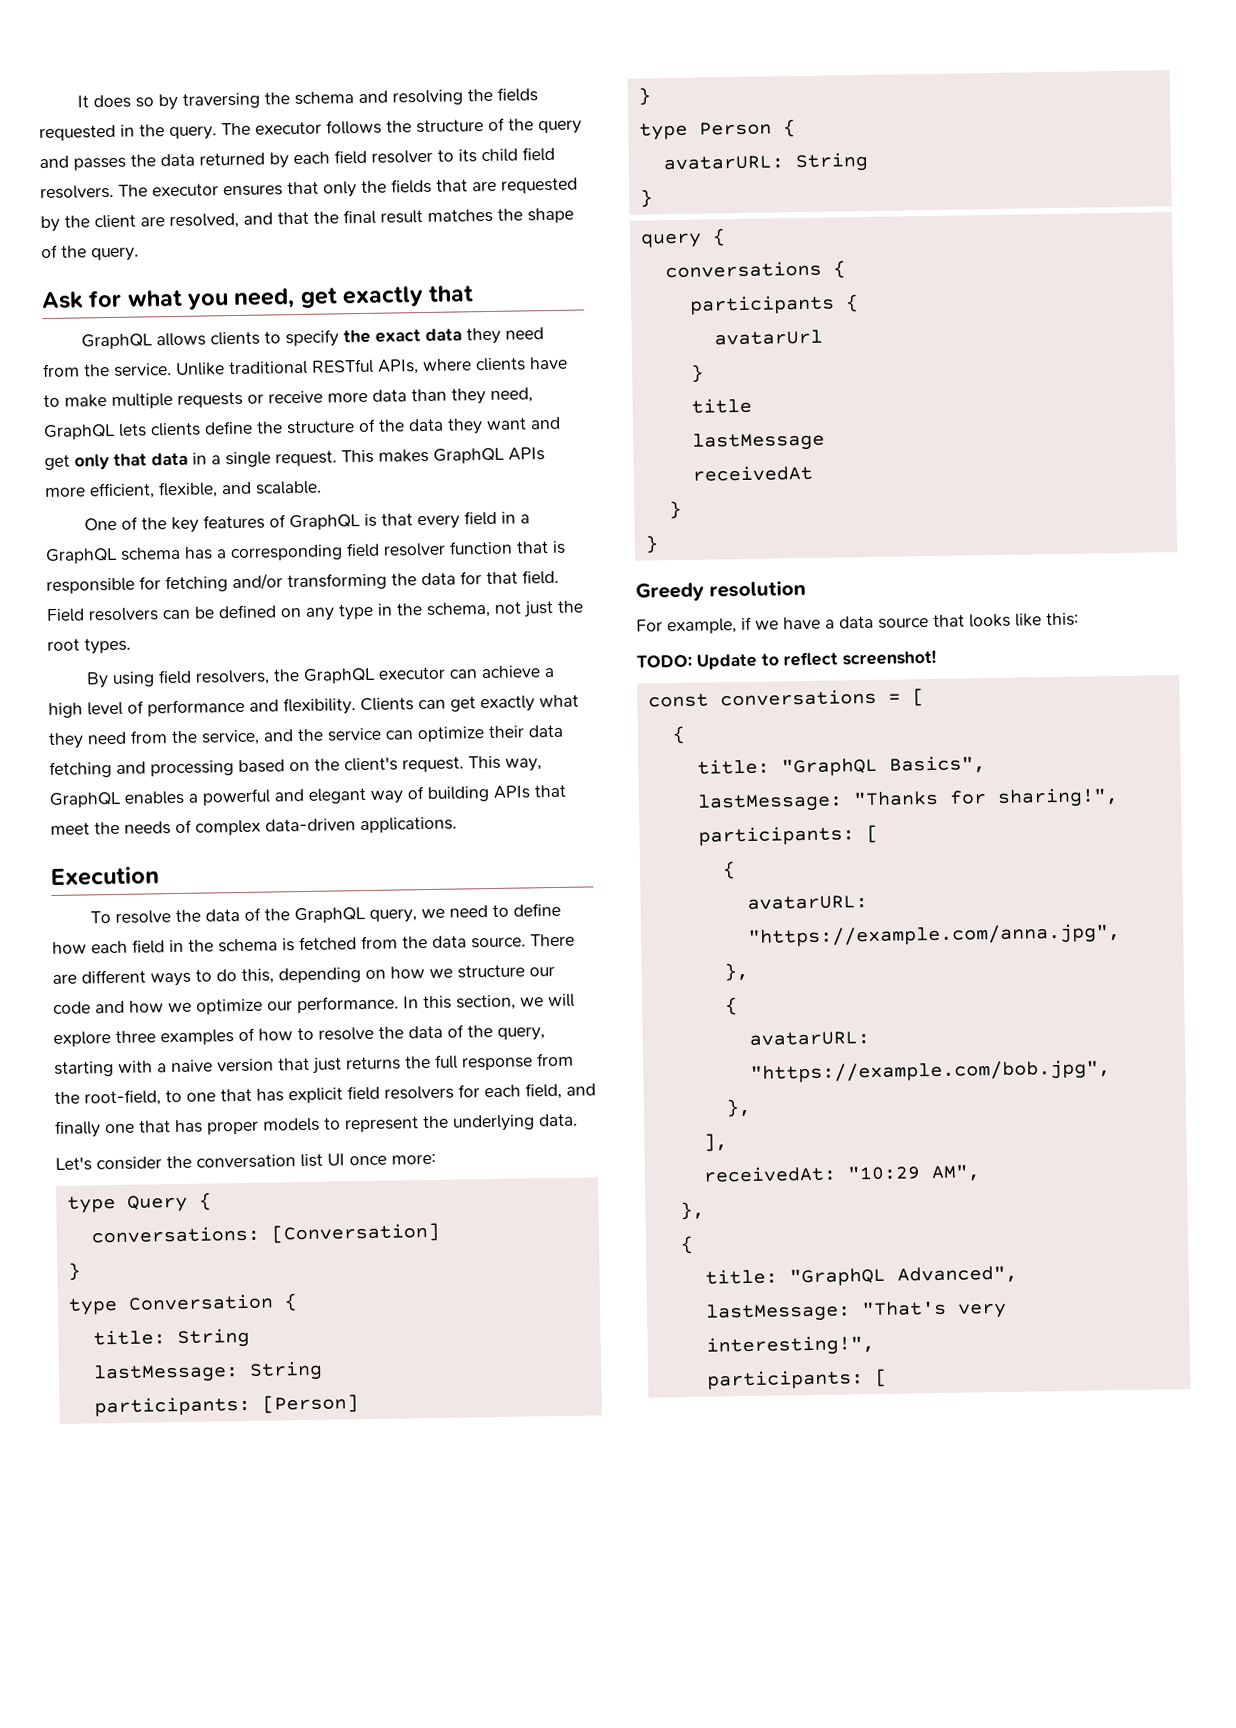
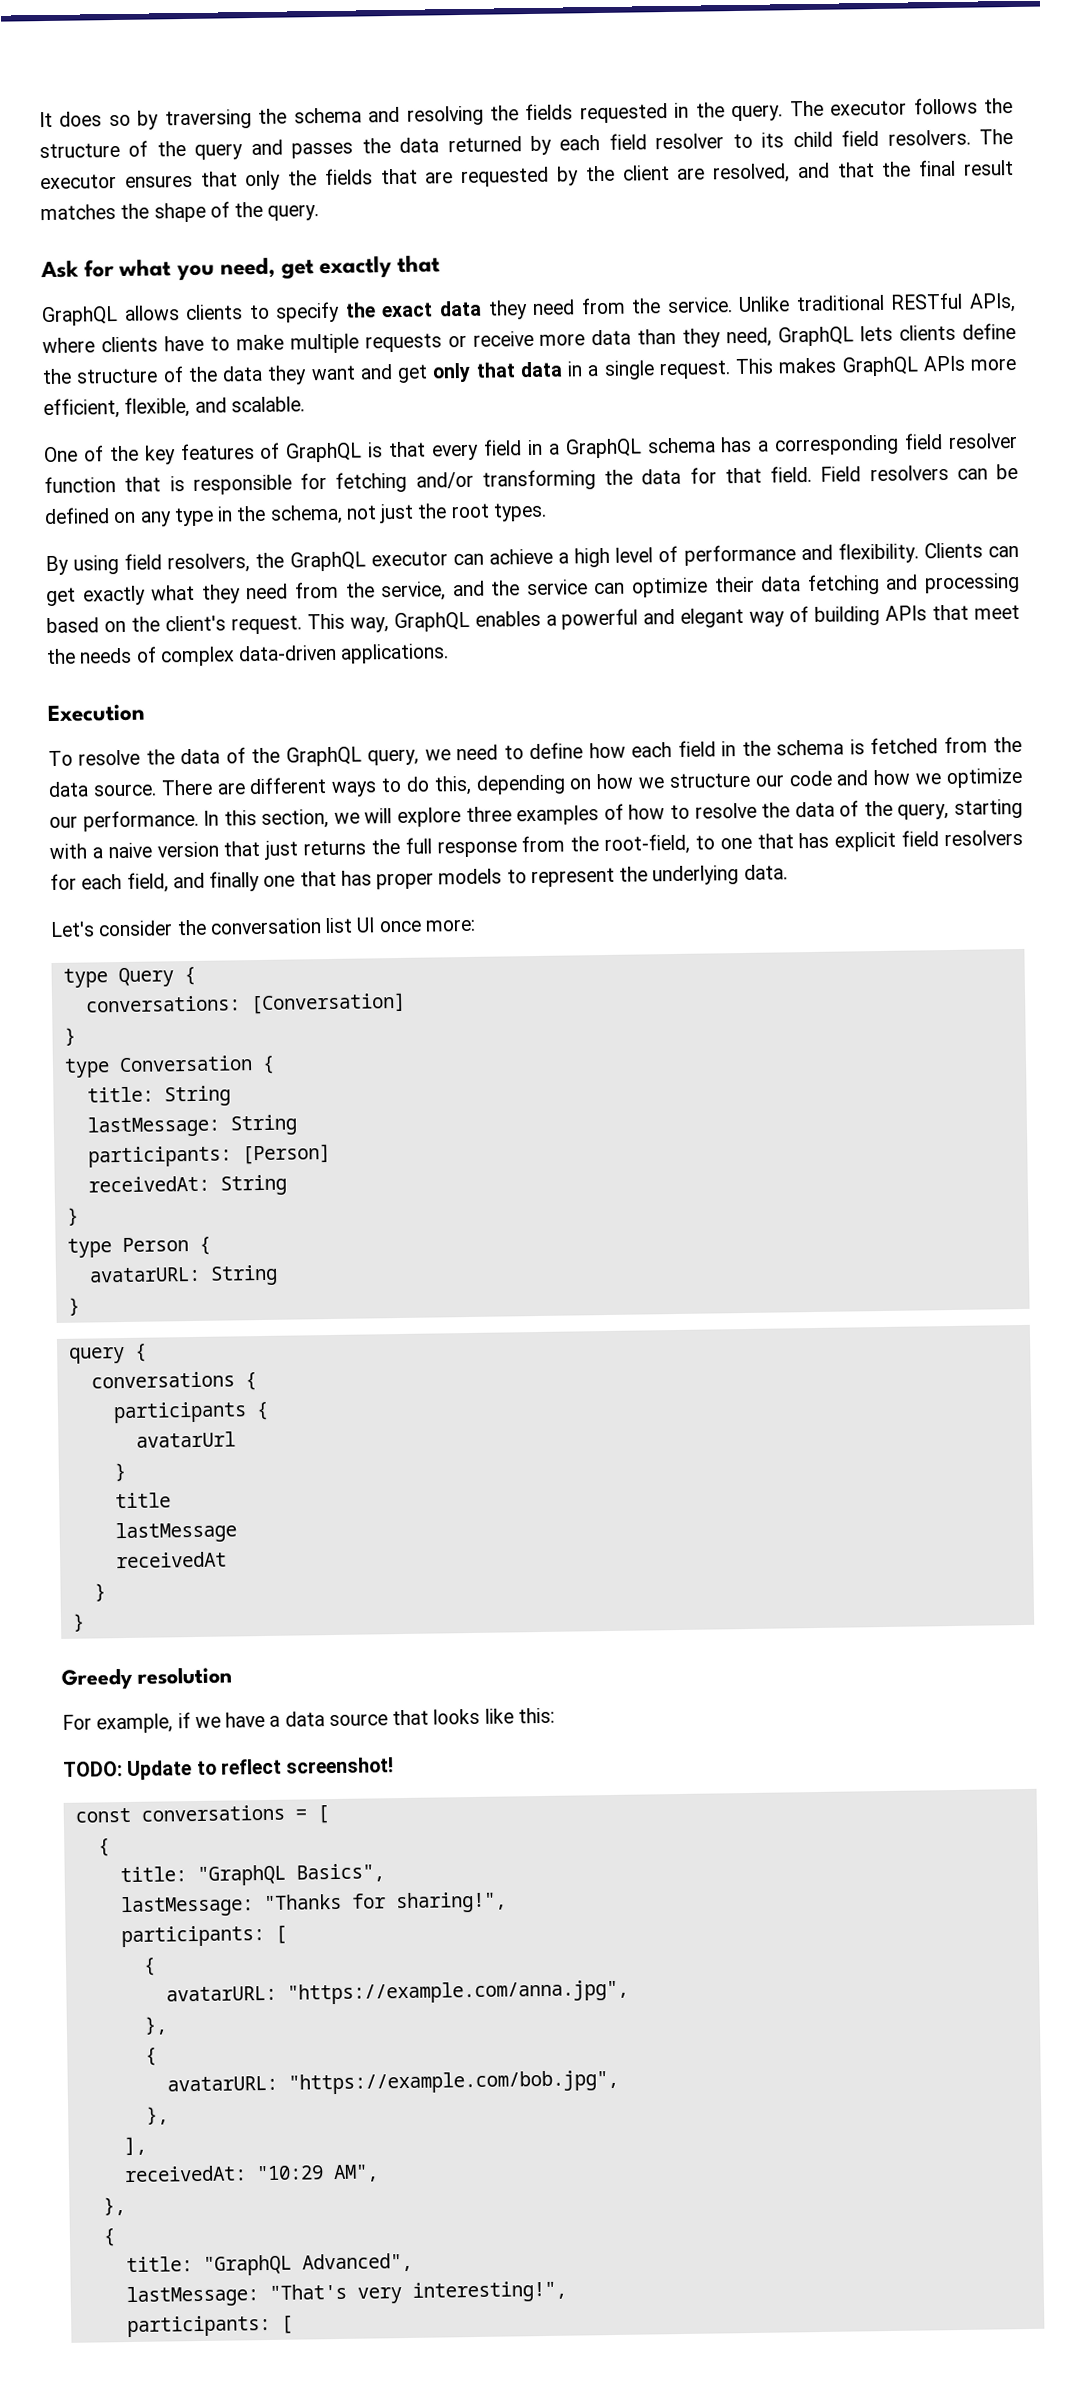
(359, 1404) none -> [87,1174,287,1196] // receivedAt: String

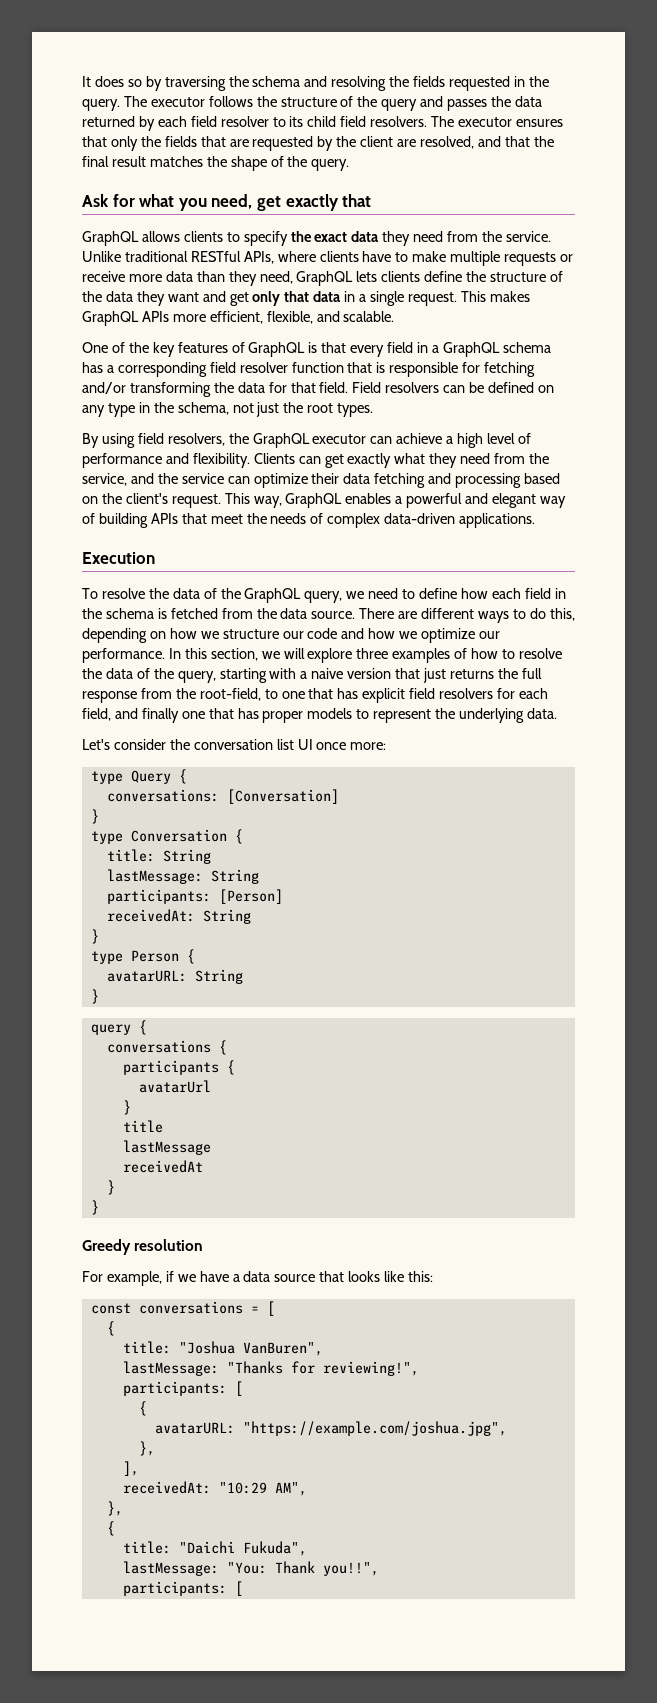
[63,1757,395,1781] // TODO: Update to reflect screenshot! -> (434, 1276) none
[196,1863,385,1887] "GraphQL Basics", -> [178,1341,323,1356] "Joshua VanBuren",
[394,1891,507,1914] sharing!", -> [322,1361,419,1376] reviewing!",
[286,1979,629,2005] [143,2016,168,2035] [144,2047,157,2066] [166,2069,619,2095] "https://example.com/anna.jpg", // }, // { // avatarURL: "https://example.com/bob.jpg", -> [242,1421,507,1436] "https://example.com/joshua.jpg",
[202,2252,413,2276] [125,2280,567,2308] "GraphQL Advanced", // lastMessage: "That's very interesting!", -> [178,1541,307,1556] [122,1561,379,1576] "Daichi Fukuda", // lastMessage: "You: Thank you!!",

